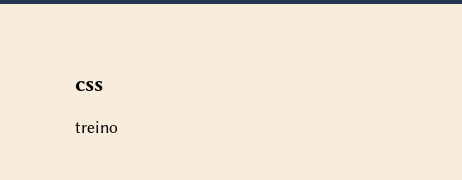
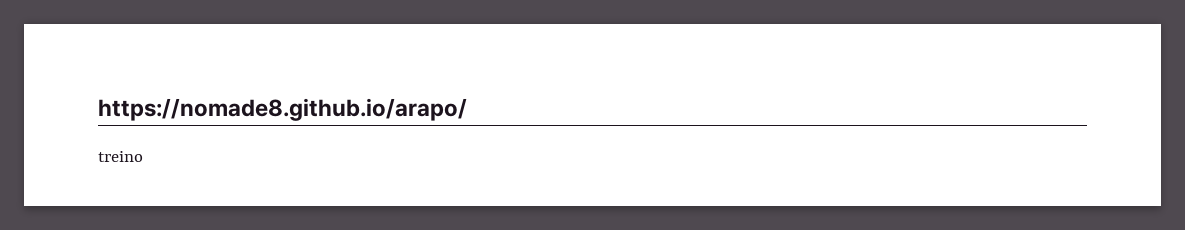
[75,81,103,91] css -> [98,98,467,121] https://nomade8.github.io/arapo/

